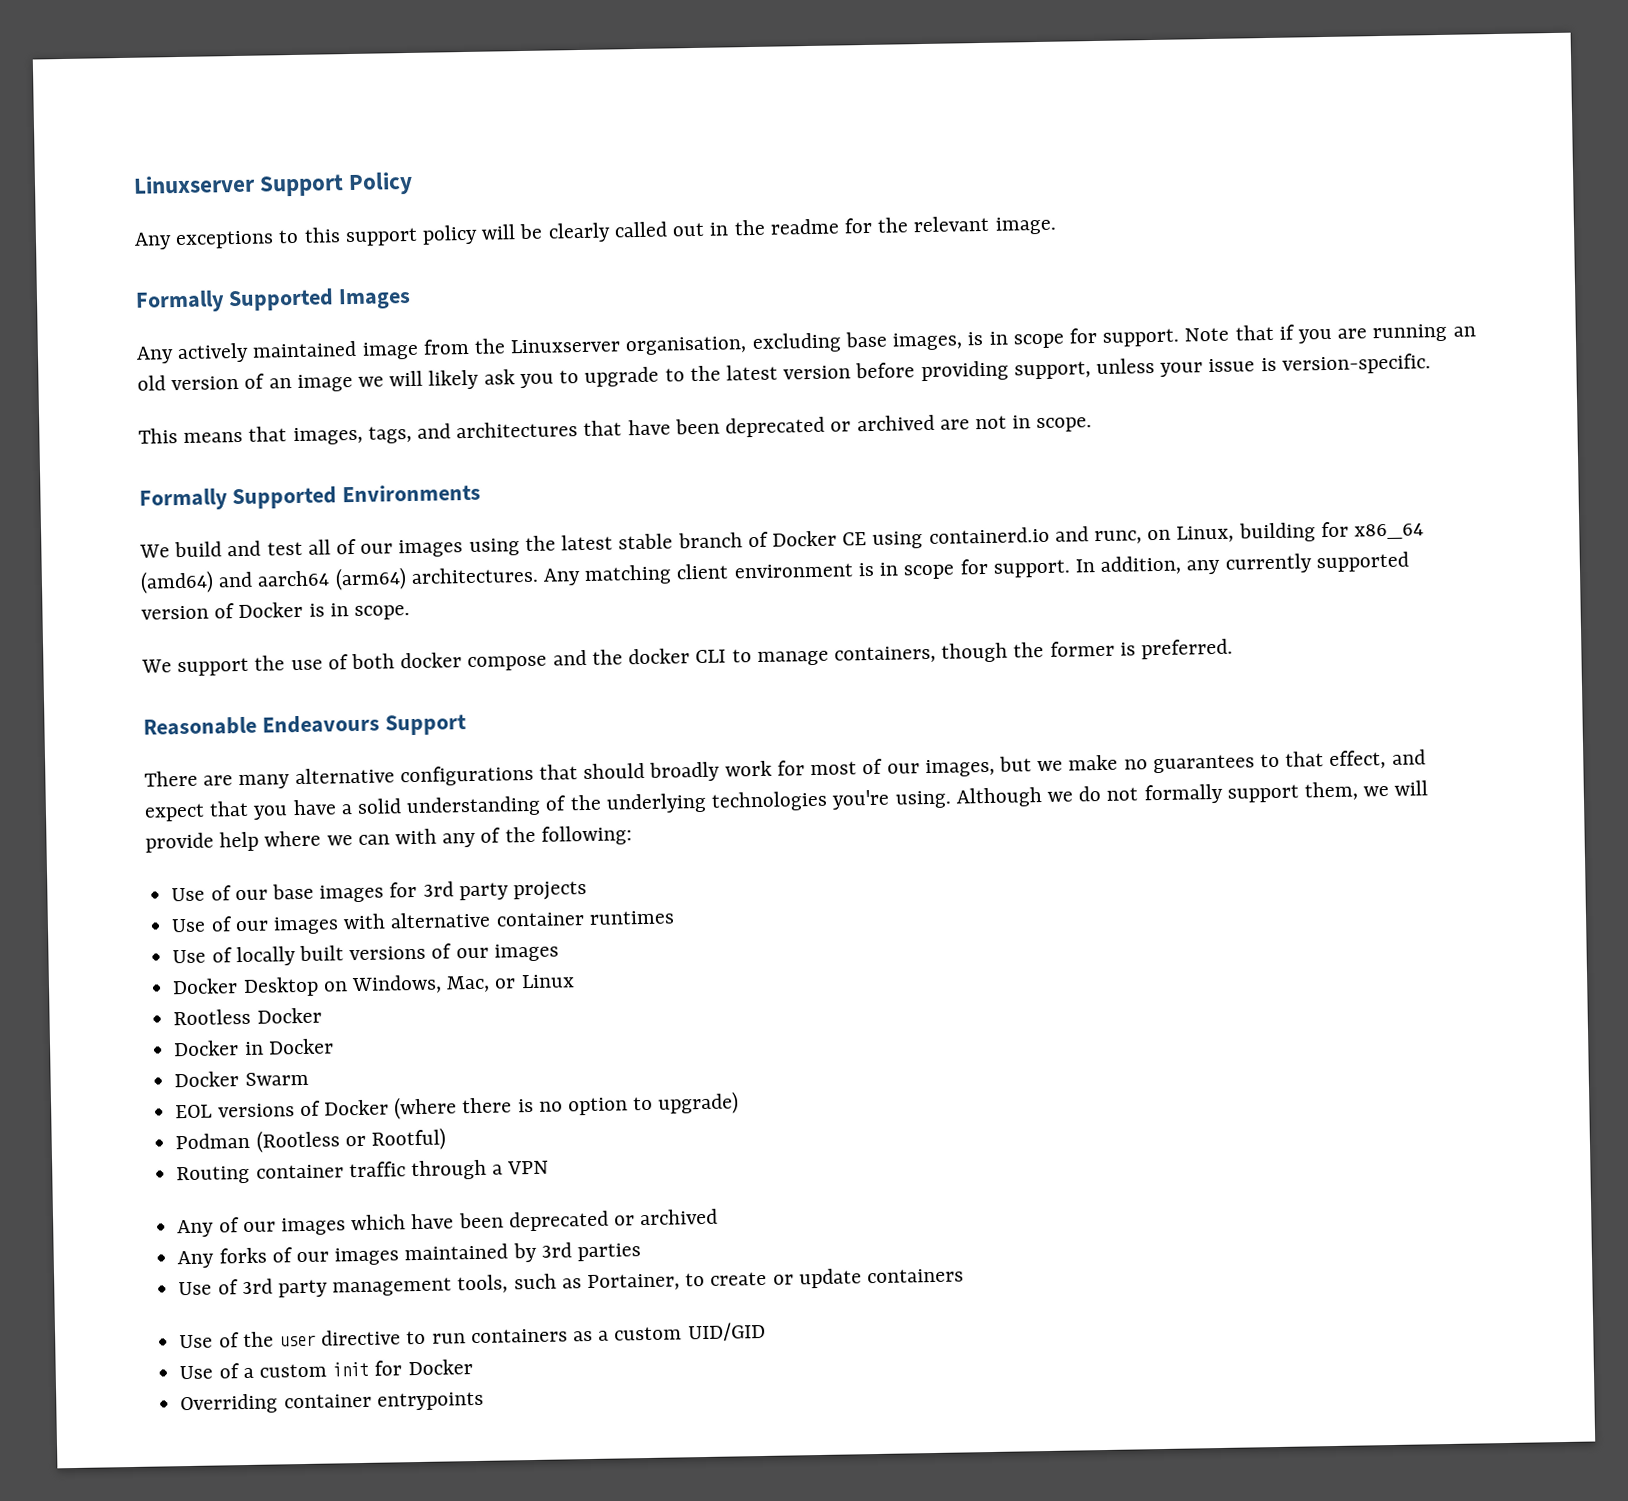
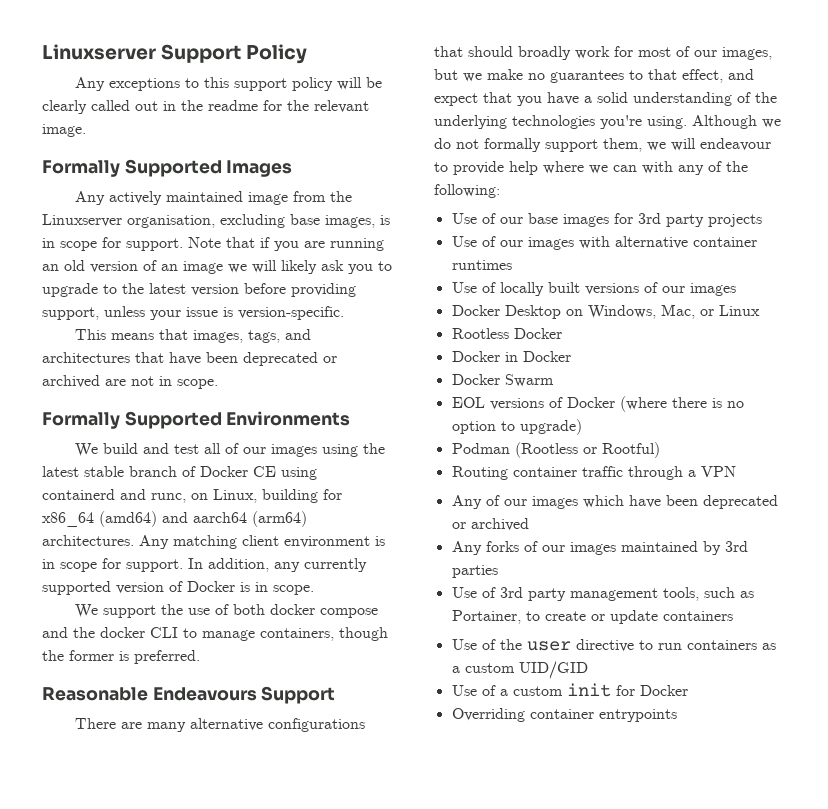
[928,526,1050,544] containerd.io -> [42,489,115,500] containerd
(1429, 788) none -> [700,138,771,151] [434,162,448,172] endeavour to

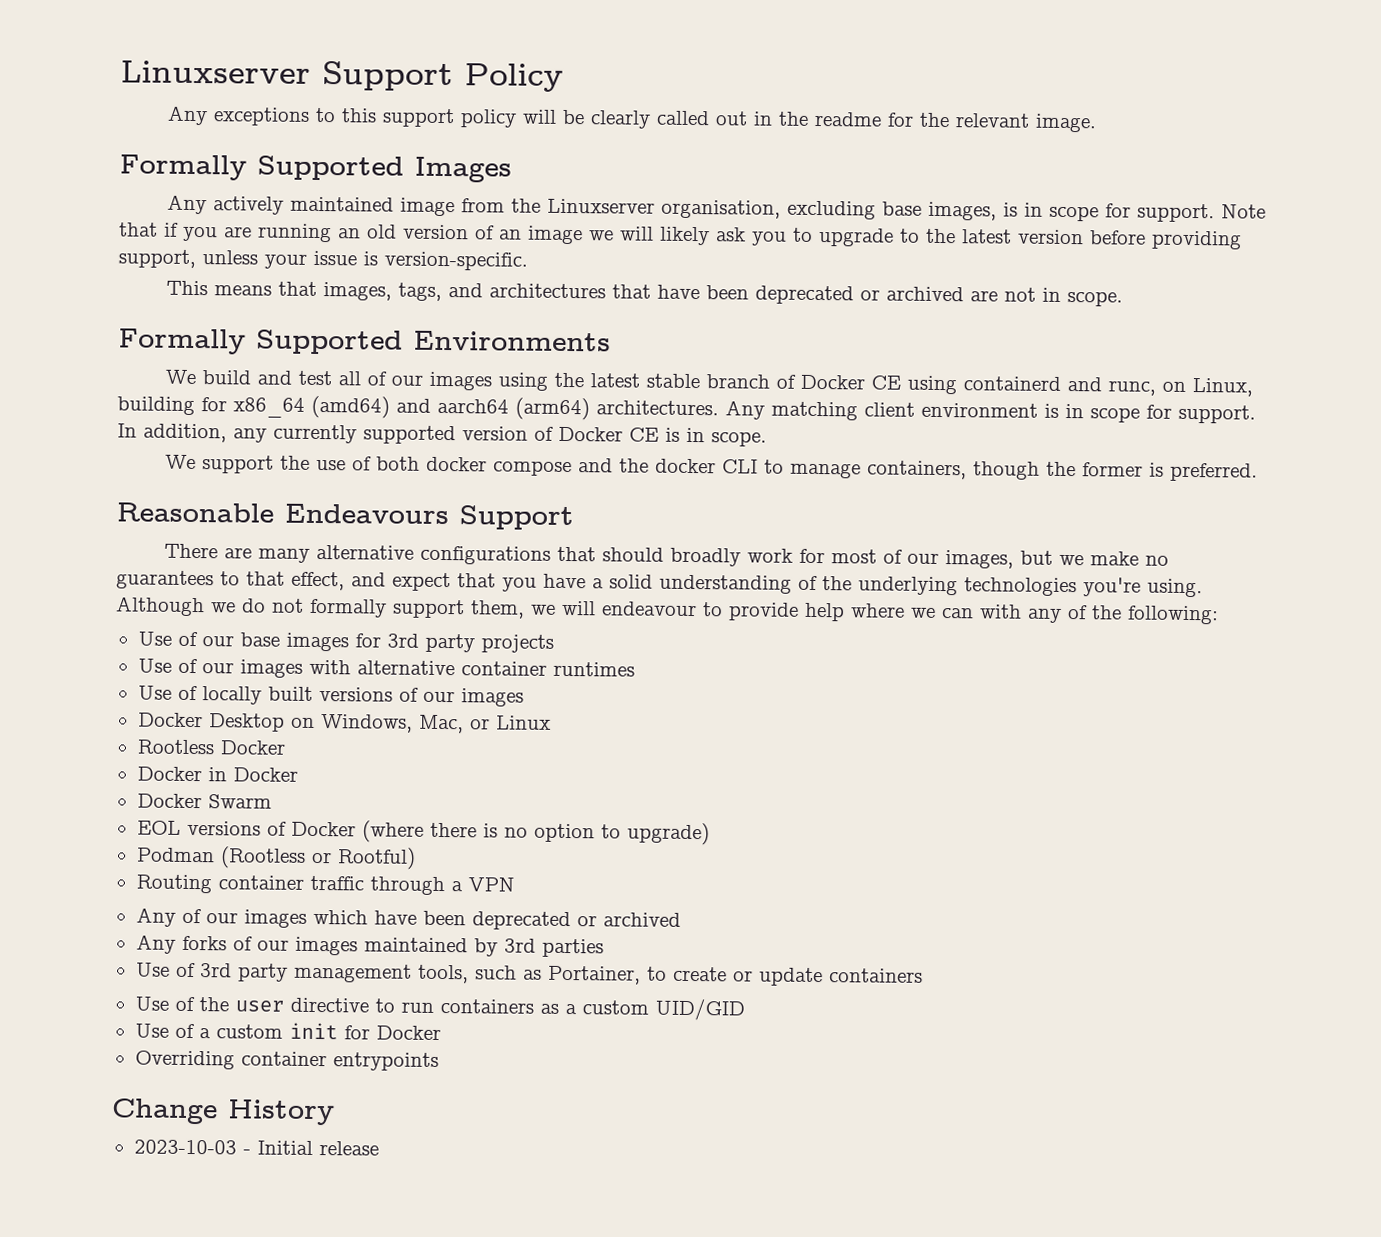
(235, 586) none -> [629,427,659,442] CE
(677, 715) none -> [111,1098,335,1126] [133,1139,379,1156] // Change History // 2023-10-03 - Initial release

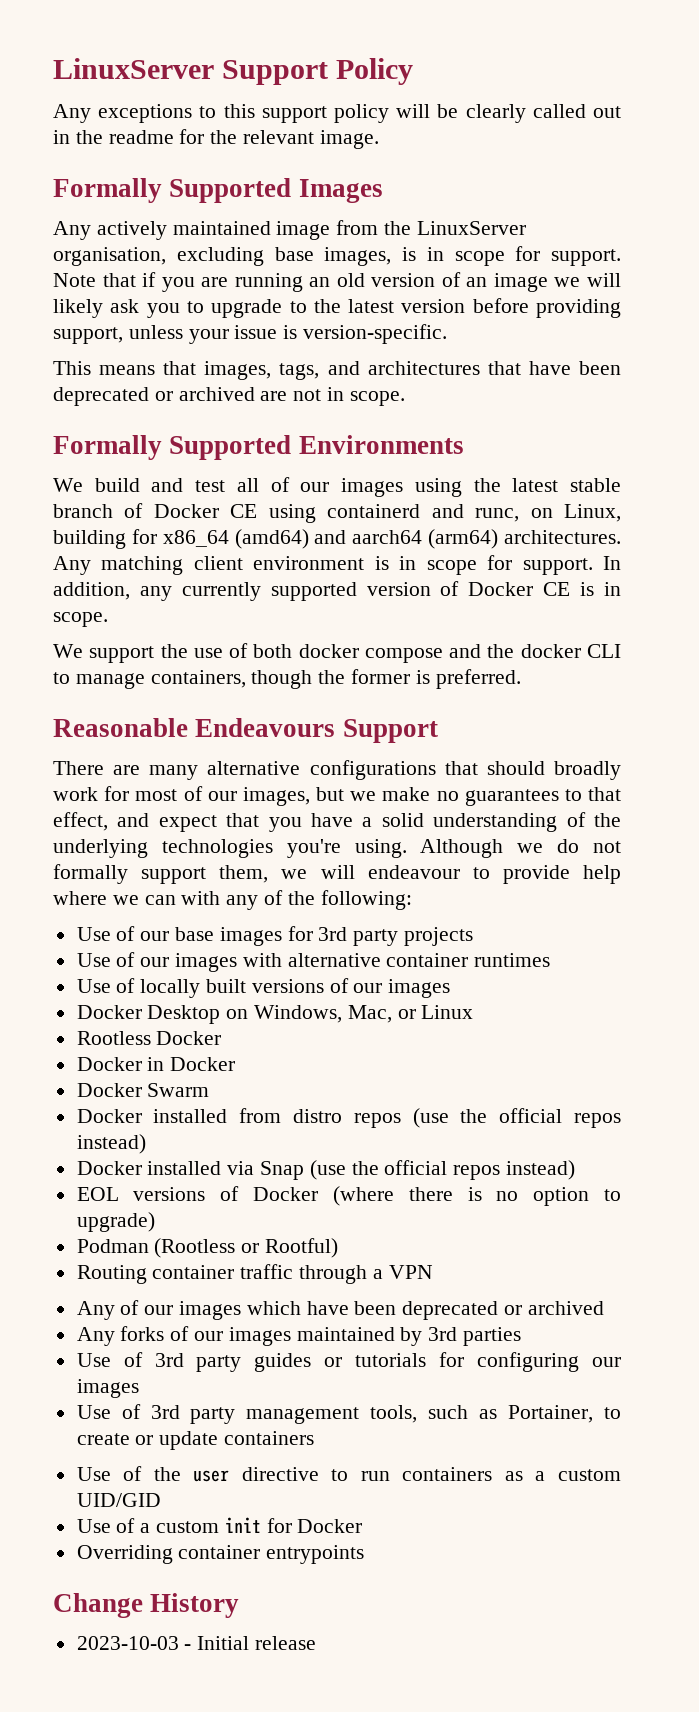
[120,60,311,84] Linuxserver -> [53,58,214,79] LinuxServer
[547,198,656,214] Linuxserver -> [416,221,526,235] LinuxServer
(272, 801) none -> [76,1108,621,1128] [76,1134,146,1154] [76,1160,576,1180] // Docker installed from distro repos (use the official repos instead) // Docker installed via Snap (use the official repos instead)
(604, 948) none -> [76,1352,622,1372] [76,1379,139,1398] // Use of 3rd party guides or tutorials for configuring our images

